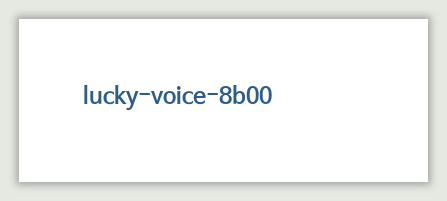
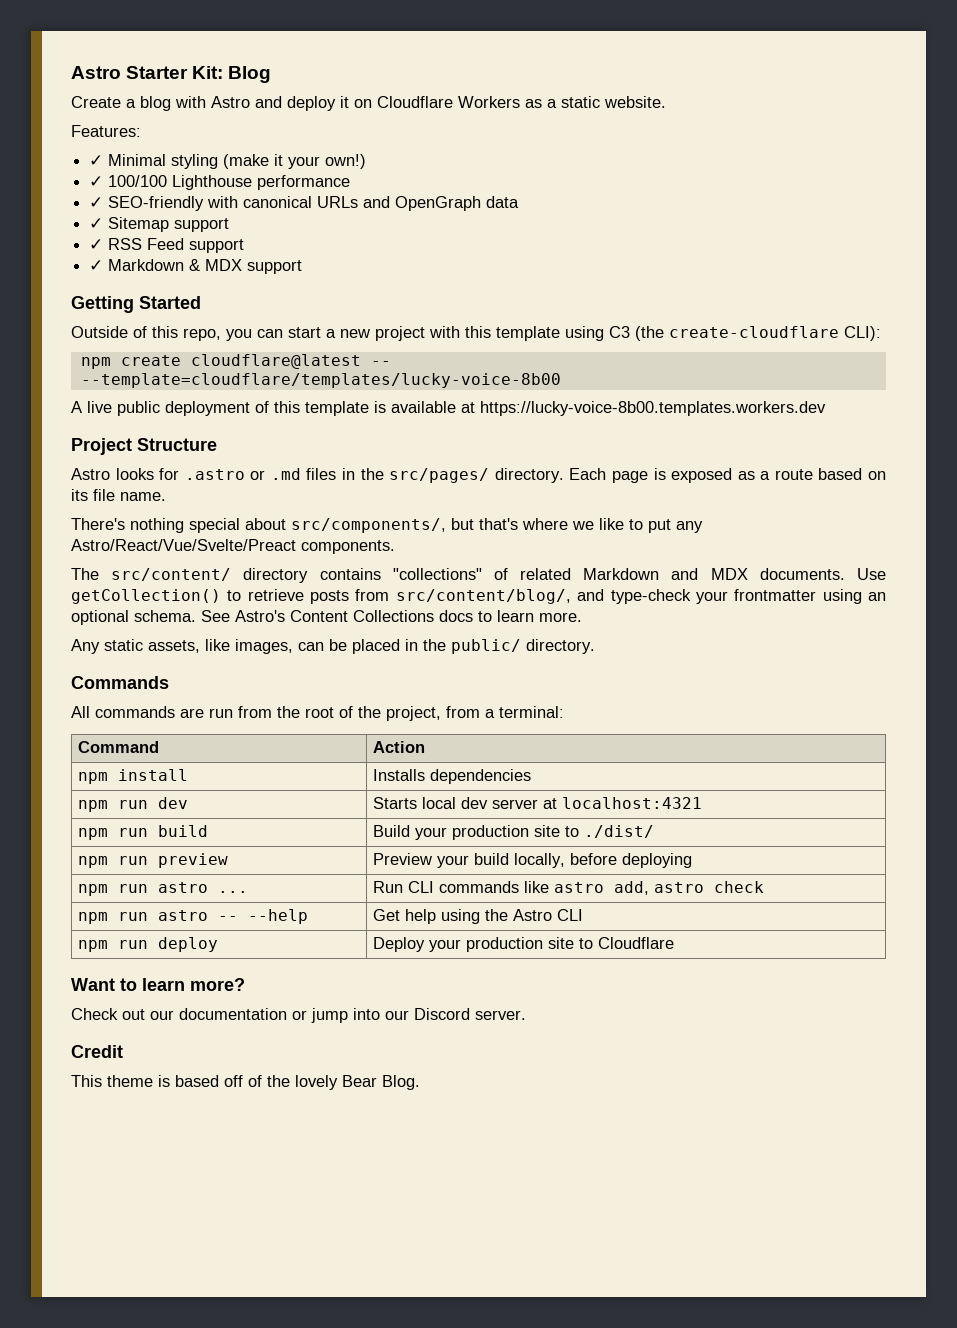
[83,84,272,111] lucky-voice-8b00 -> [71,66,272,83] [71,96,666,111] [71,125,141,137] [89,154,367,169] [89,175,351,190] [89,196,520,211] [89,217,230,232] [89,238,245,253] [89,259,303,274] [71,296,201,313] [71,326,881,341] [80,354,391,369] [80,373,561,388] [71,401,826,416] [71,438,217,455] [71,468,886,483] [71,489,166,501] [71,518,703,533] [71,539,395,554] [71,568,886,583] [71,589,887,604] [71,610,582,625] [71,639,595,654] [71,676,169,689] [71,706,564,721] [78,741,160,753] [373,741,426,753] [78,769,189,784] [373,769,532,784] [78,797,189,812] [373,797,703,809] [78,825,209,840] [373,825,655,840] [78,853,229,868] [373,853,693,868] [78,882,249,896] [373,881,765,895] [78,909,309,924] [373,909,584,924] [78,937,219,952] [373,937,675,952] [71,978,245,991] [71,1008,526,1023] [71,1045,123,1058] [71,1075,420,1090] Astro Starter Kit: Blog // Create a blog with Astro and deploy it on Cloudflare Workers as a static website. // Features: // ✓ Minimal styling (make it your own!) // ✓ 100/100 Lighthouse performance // ✓ SEO-friendly with canonical URLs and OpenGraph data // ✓ Sitemap support // ✓ RSS Feed support // ✓ Markdown & MDX support // Getting Started // Outside of this repo, you can start a new project with this template using C3 (the create-cloudflare CLI): // npm create cloudflare@latest -- --template=cloudflare/templates/lucky-voice-8b00 // A live public deployment of this template is available at https://lucky-voice-8b00.templates.workers.dev // Project Structure // Astro looks for .astro or .md files in the src/pages/ directory. Each page is exposed as a route based on its file name. // There's nothing special about src/components/, but that's where we like to put any Astro/React/Vue/Svelte/Preact components. // The src/content/ directory contains "collections" of related Markdown and MDX documents. Use getCollection() to retrieve posts from src/content/blog/, and type-check your frontmatter using an optional schema. See Astro's Content Collections docs to learn more. // Any static assets, like images, can be placed in the public/ directory. // Commands // All commands are run from the root of the project, from a terminal: // Command | Action // npm install | Installs dependencies // npm run dev | Starts local dev server at localhost:4321 // npm run build | Build your production site to ./dist/ // npm run preview | Preview your build locally, before deploying // npm run astro ... | Run CLI commands like astro add, astro check // npm run astro -- --help | Get help using the Astro CLI // npm run deploy | Deploy your production site to Cloudflare // Want to learn more? // Check out our documentation or jump into our Discord server. // Credit // This theme is based off of the lovely Bear Blog.

